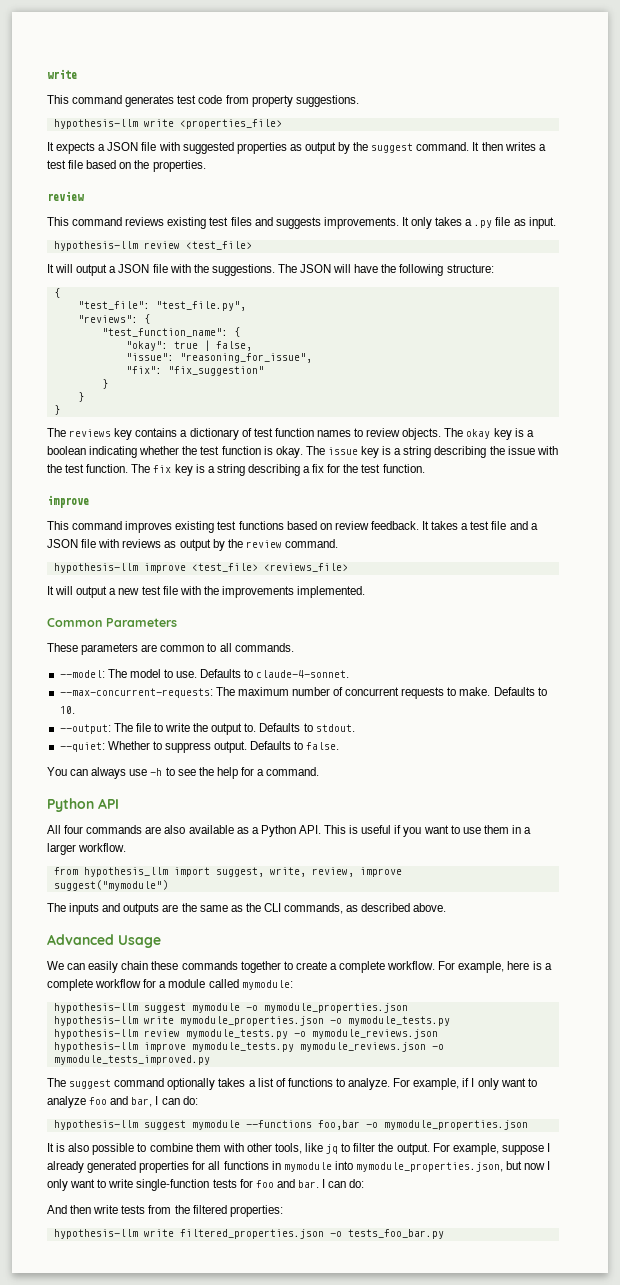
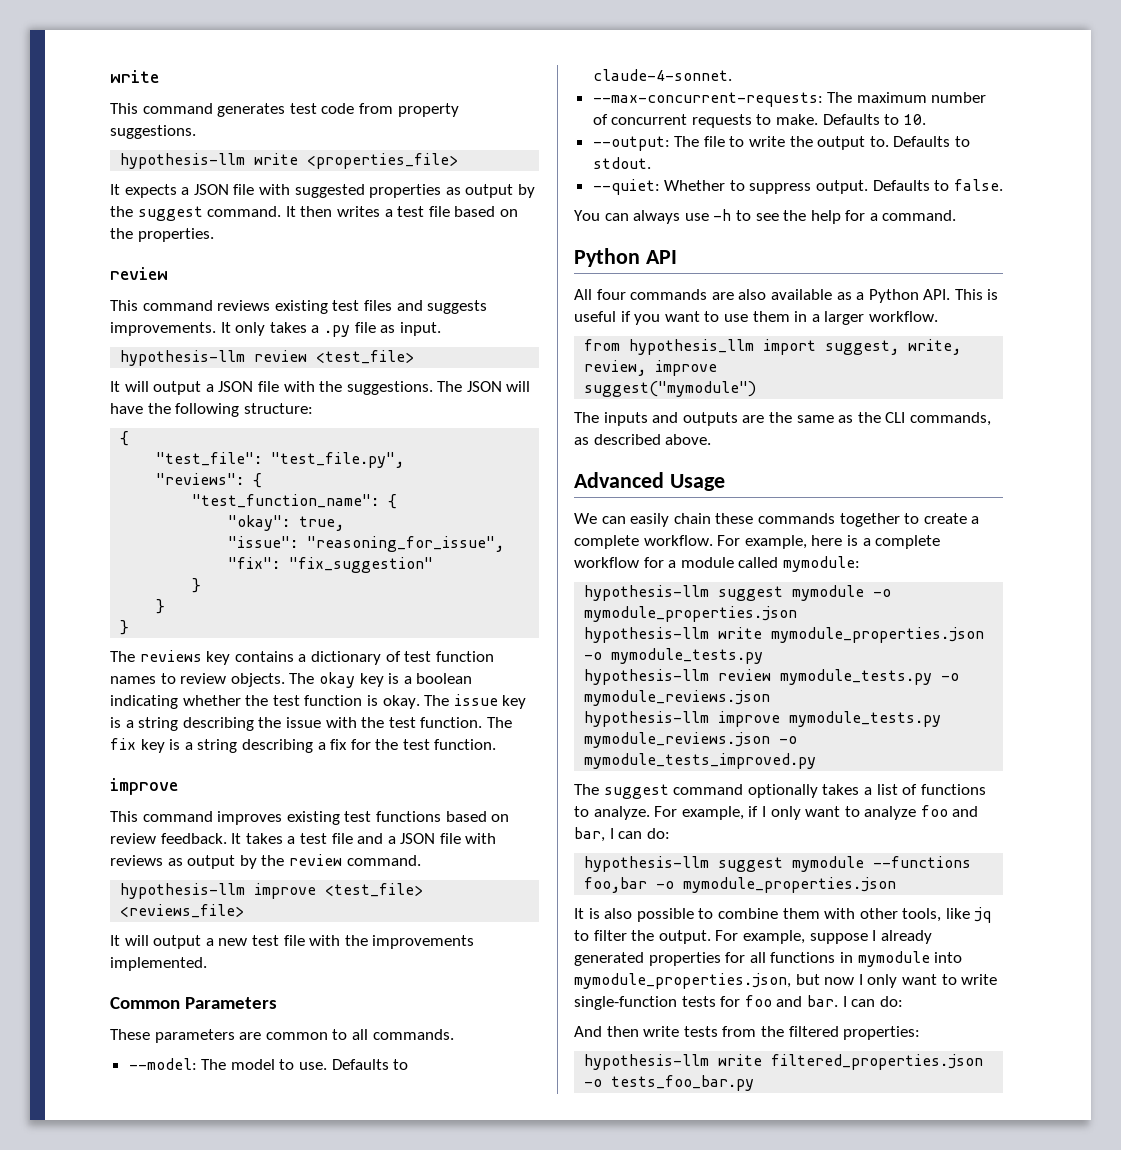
[173,340,252,351] true | false, -> [299,516,345,531] true,

